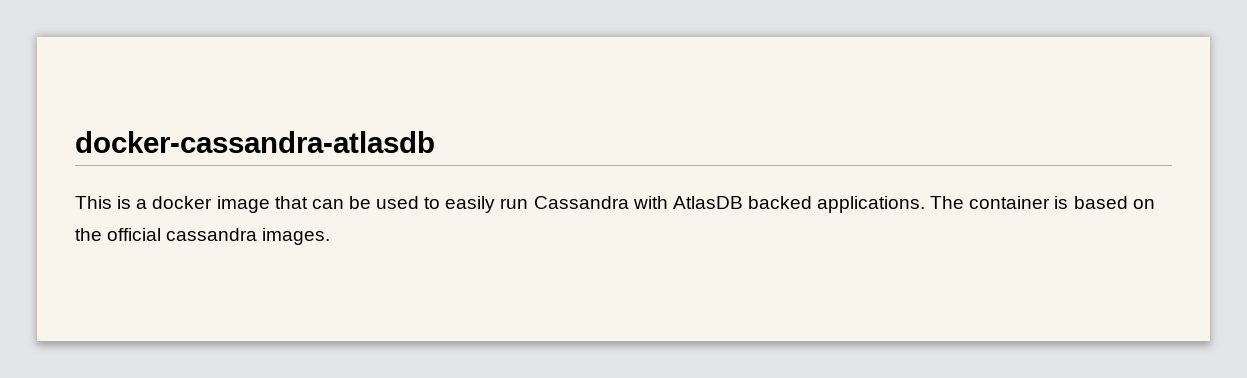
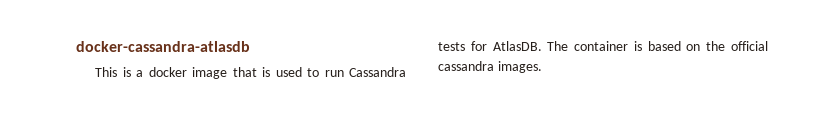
[311,196,371,209] can be -> [262,67,271,77] is
[445,196,496,213] easily -> (320, 72) none
[632,196,926,213] with AtlasDB backed applications. -> [438,41,542,51] tests for AtlasDB.

